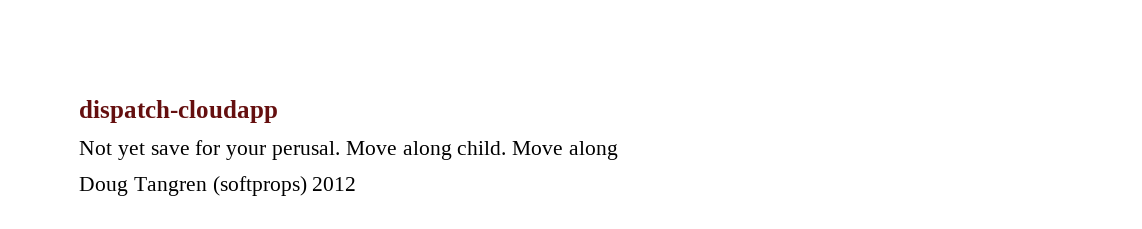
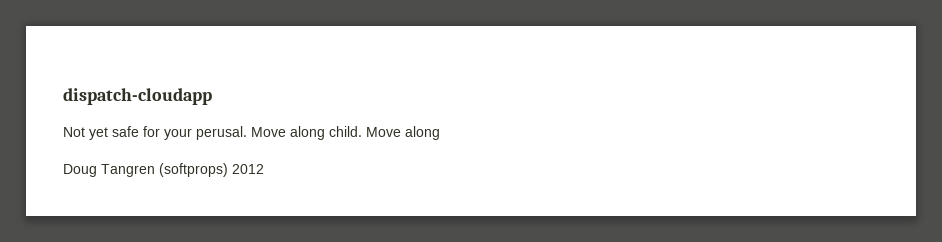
[150,145,190,155] save -> [112,126,139,137] safe

